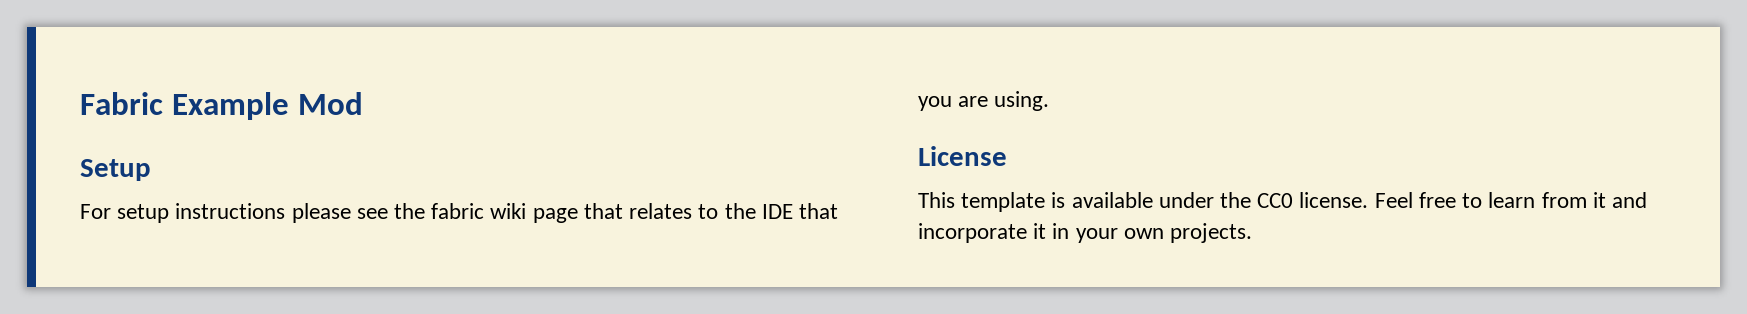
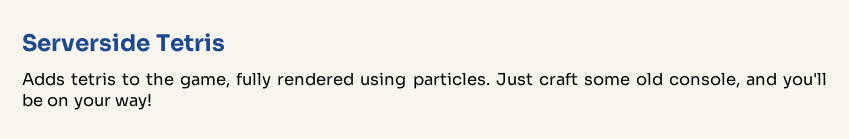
[80,92,363,120] [80,159,151,181] [80,203,838,223] [918,91,1050,111] [918,146,1007,166] [918,192,1647,212] [918,223,1253,243] Fabric Example Mod // Setup // For setup instructions please see the fabric wiki page that relates to the IDE that you are using. // License // This template is available under the CC0 license. Feel free to learn from it and incorporate it in your own projects. -> [22,33,226,52] [22,72,828,89] [22,93,153,110] Serverside Tetris // Adds tetris to the game, fully rendered using particles. Just craft some old console, and you'll be on your way!

